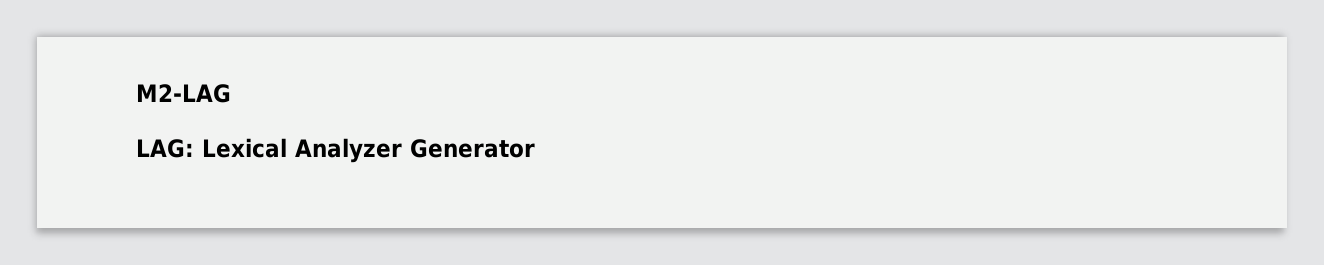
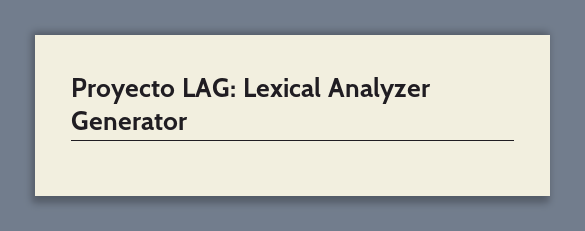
[136,84,231,103] M2-LAG // -> [71,78,175,104] Proyecto

